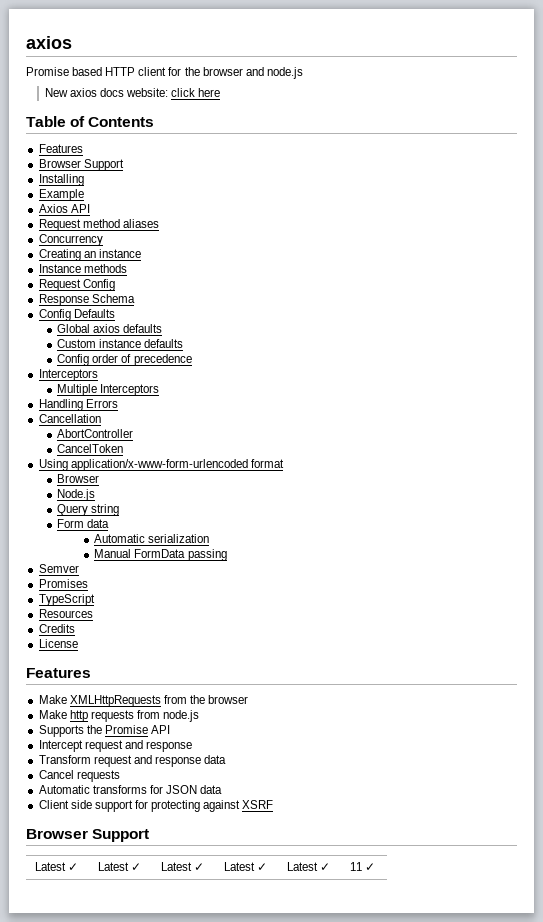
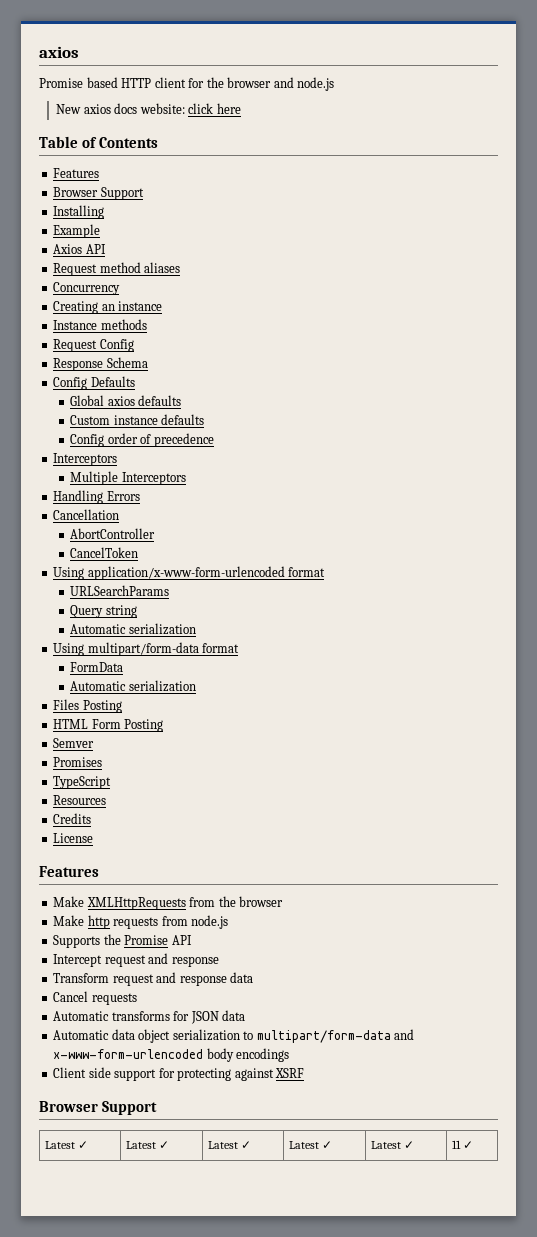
[57,474,100,483] [57,489,96,501] Browser // Node.js -> [70,585,170,596] URLSearchParams
[57,519,110,528] [94,534,210,543] [94,549,227,561] Form data // Automatic serialization // Manual FormData passing -> [70,623,196,635] [53,642,240,656] [70,662,124,672] [70,680,196,692] [53,699,122,713] [53,719,164,732] Automatic serialization // Using multipart/form-data format // FormData // Automatic serialization // Files Posting // HTML Form Posting
(223, 789) none -> [53,1029,415,1043] [53,1048,290,1062] // Automatic data object serialization to multipart/form-data and x-www-form-urlencoded body encodings

